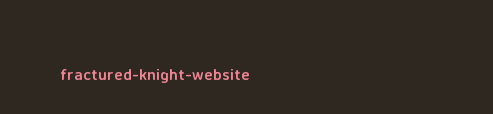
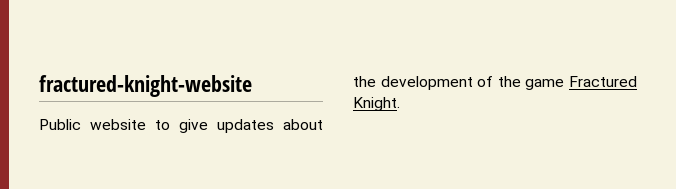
(250, 76) none -> [39,119,323,133] [353,76,637,90] [353,97,400,111] // Public website to give updates about the development of the game Fractured Knight.

